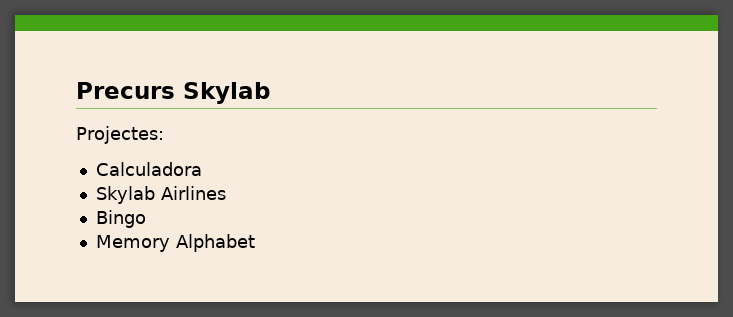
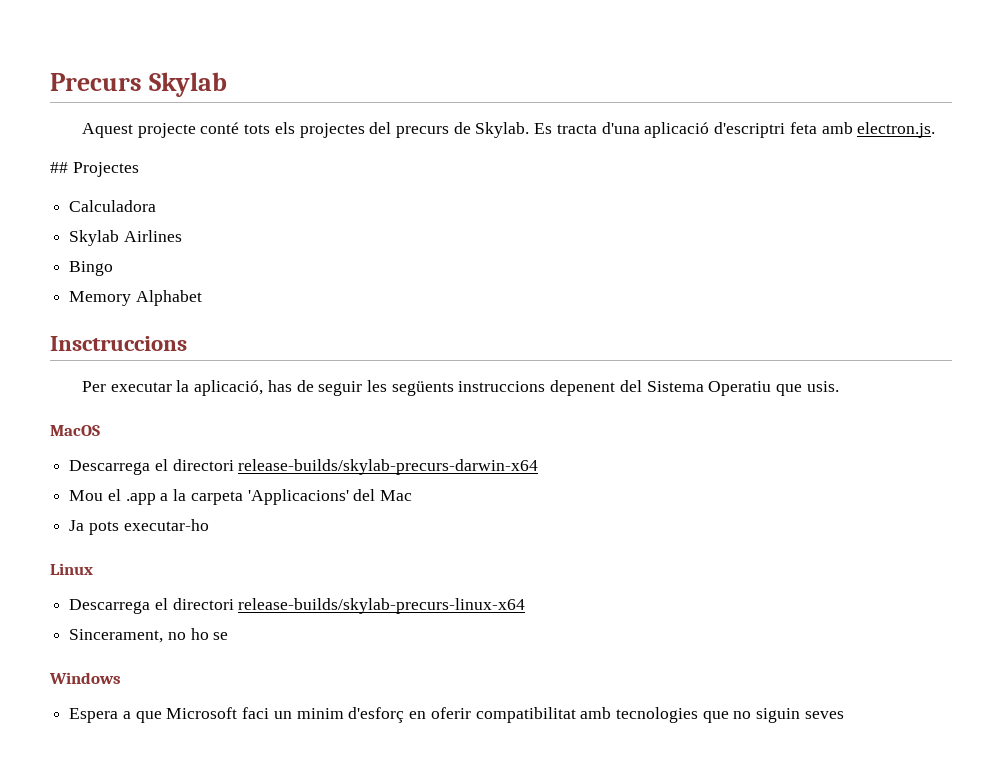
[76,126,164,144] Projectes: -> [81,122,936,138] [50,162,139,177] Aquest projecte conté tots els projectes del precurs de Skylab. Es tracta d'una aplicació d'escriptri feta amb electron.js. // ## Projectes
(255, 243) none -> [50,336,187,351] [81,380,839,396] [50,425,100,436] [69,459,539,475] [69,489,413,505] [69,519,209,535] [50,563,93,575] [69,598,526,614] [69,628,229,643] [49,672,121,684] [69,707,844,723] // Insctruccions // Per executar la aplicació, has de seguir les següents instruccions depenent del Sistema Operatiu que usis. // MacOS // Descarrega el directori release-builds/skylab-precurs-darwin-x64 // Mou el .app a la carpeta 'Applicacions' del Mac // Ja pots executar-ho // Linux // Descarrega el directori release-builds/skylab-precurs-linux-x64 // Sincerament, no ho se // Windows // Espera a que Microsoft faci un minim d'esforç en oferir compatibilitat amb tecnologies que no siguin seves

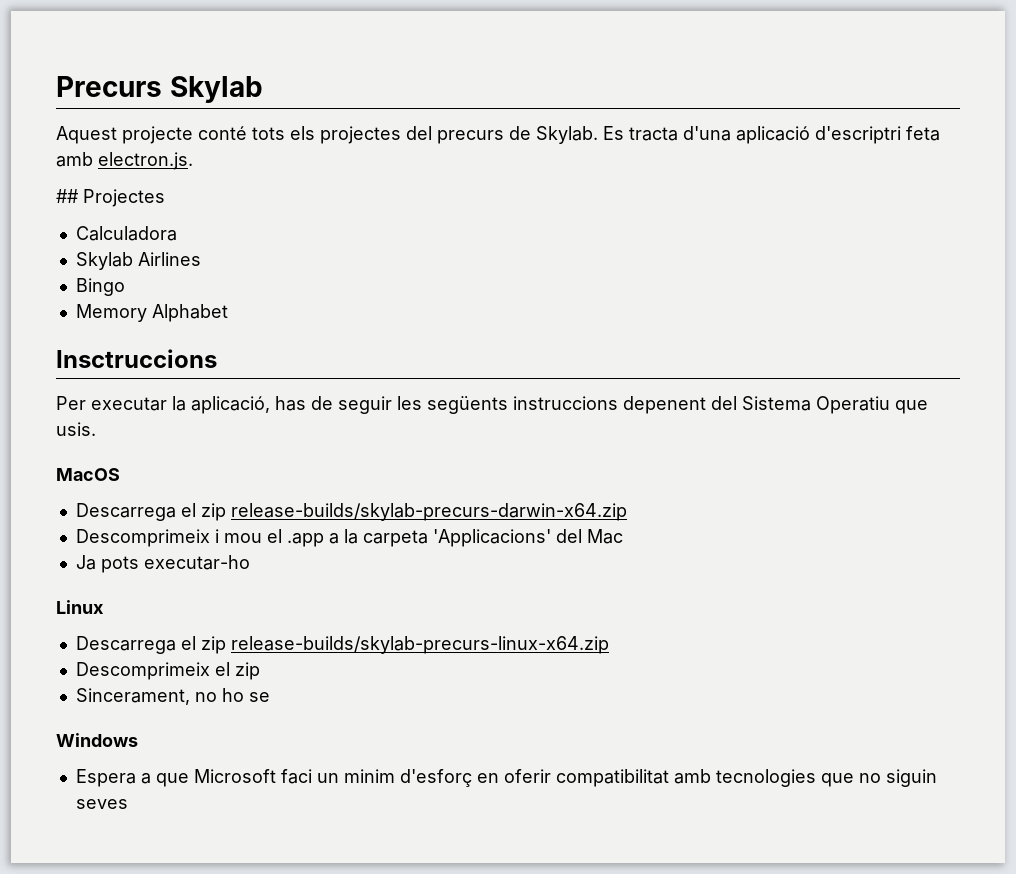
[172,459,539,475] [69,490,104,501] directori release-builds/skylab-precurs-darwin-x64 // Mou -> [200,503,627,521] [75,529,262,547] zip release-builds/skylab-precurs-darwin-x64.zip // Descomprimeix i mou
[172,598,526,614] directori release-builds/skylab-precurs-linux-x64 -> [200,636,609,654] [75,662,260,680] zip release-builds/skylab-precurs-linux-x64.zip // Descomprimeix el zip

